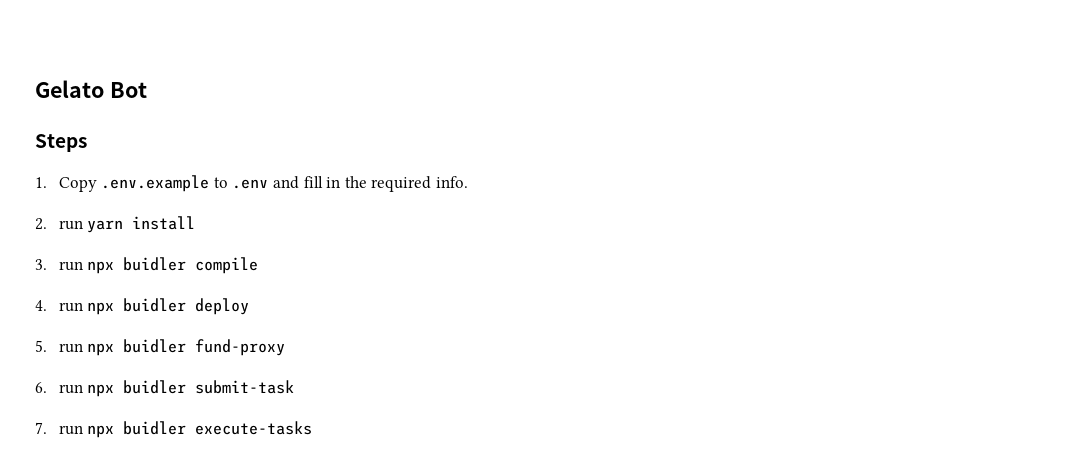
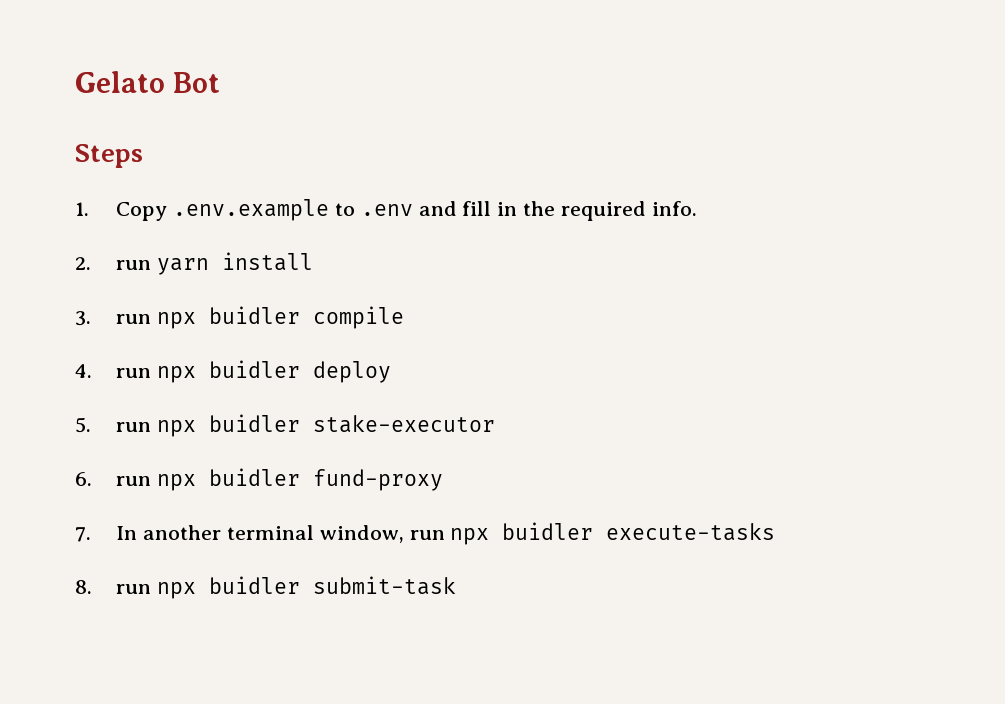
[195,339,286,356] [35,382,47,393] fund-proxy // 6. -> [313,415,496,433] [75,468,444,491] [75,522,776,545] [75,580,92,594] stake-executor // 6. run npx buidler fund-proxy // 7. In another terminal window, run npx buidler execute-tasks // 8.
[35,421,313,438] // 7. run npx buidler execute-tasks -> (457, 585) none

